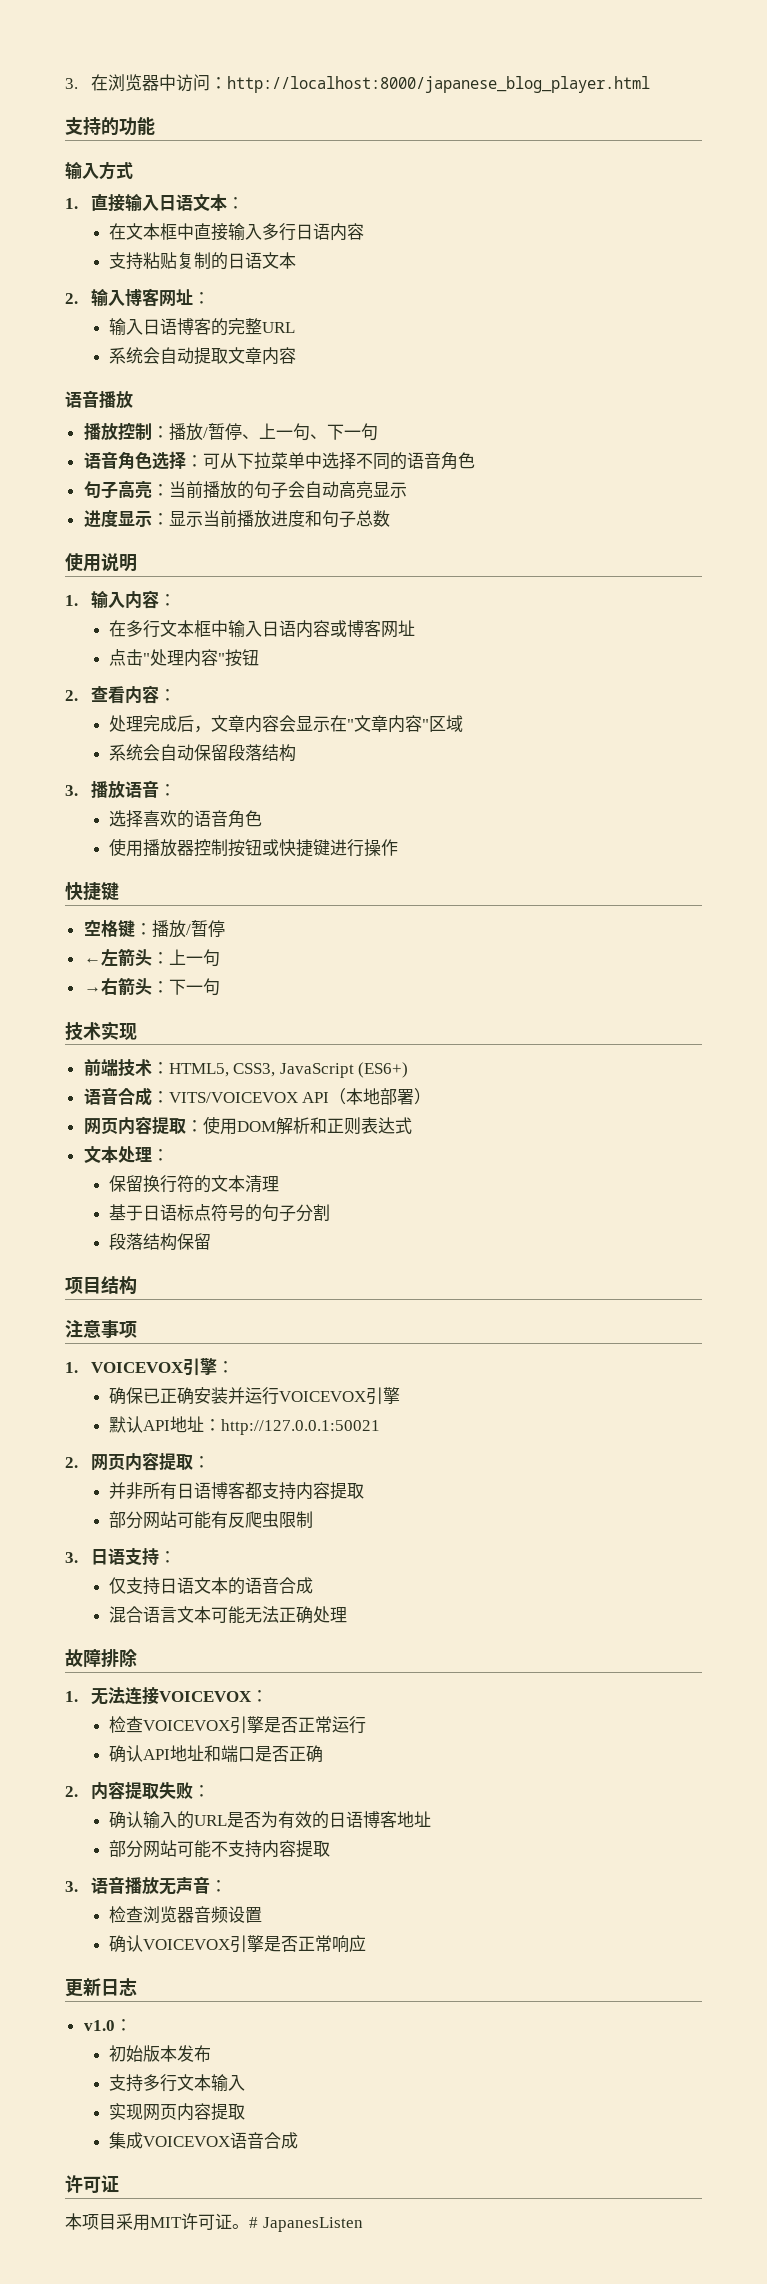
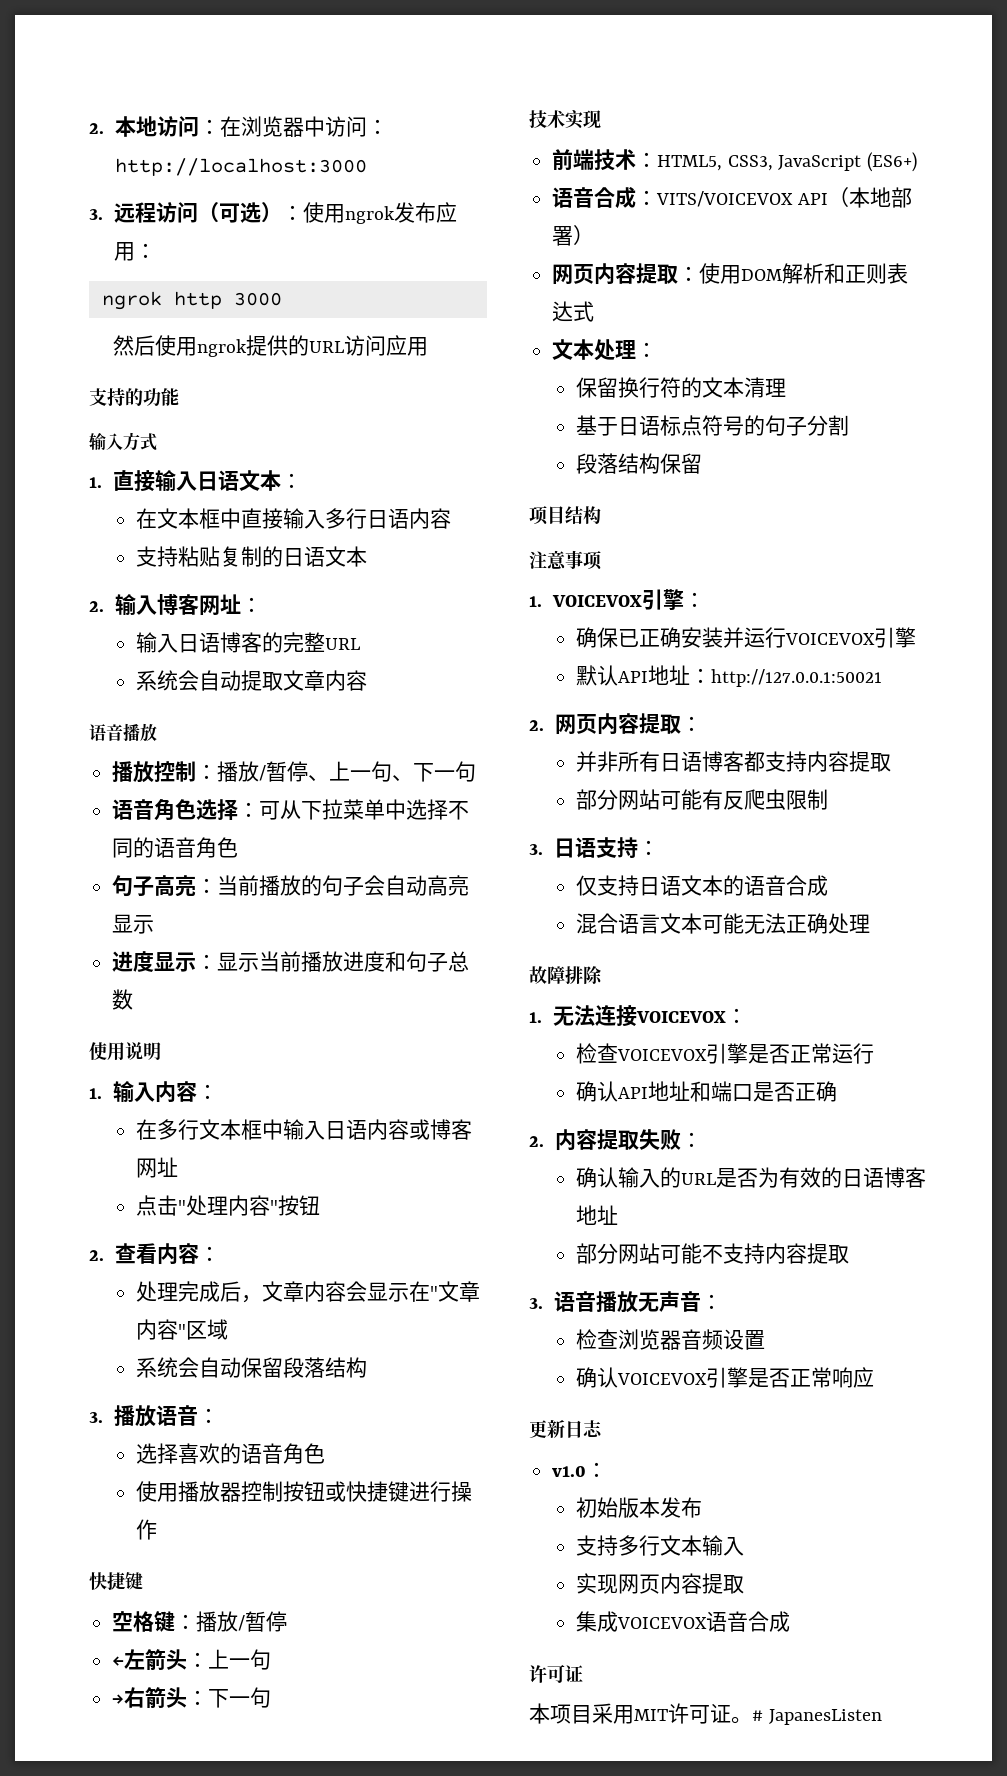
[65,78,78,89] 3. -> [89,116,220,137] 2.本地访问：
[226,76,650,93] http://localhost:8000/japanese_blog_player.html -> [114,158,367,176] [89,202,457,224] [113,242,156,261] [101,291,282,310] [112,335,428,357] http://localhost:3000 // 3.远程访问（可选）：使用ngrok发布应用： // ngrok http 3000 // 然后使用ngrok提供的URL访问应用

